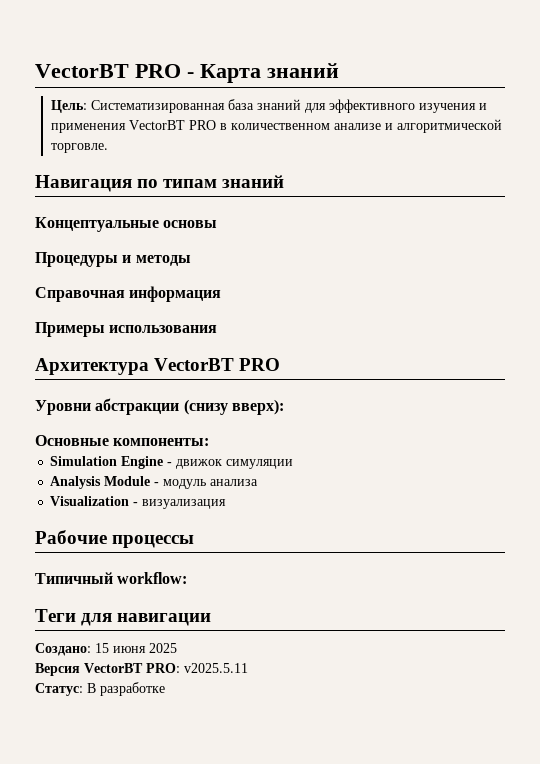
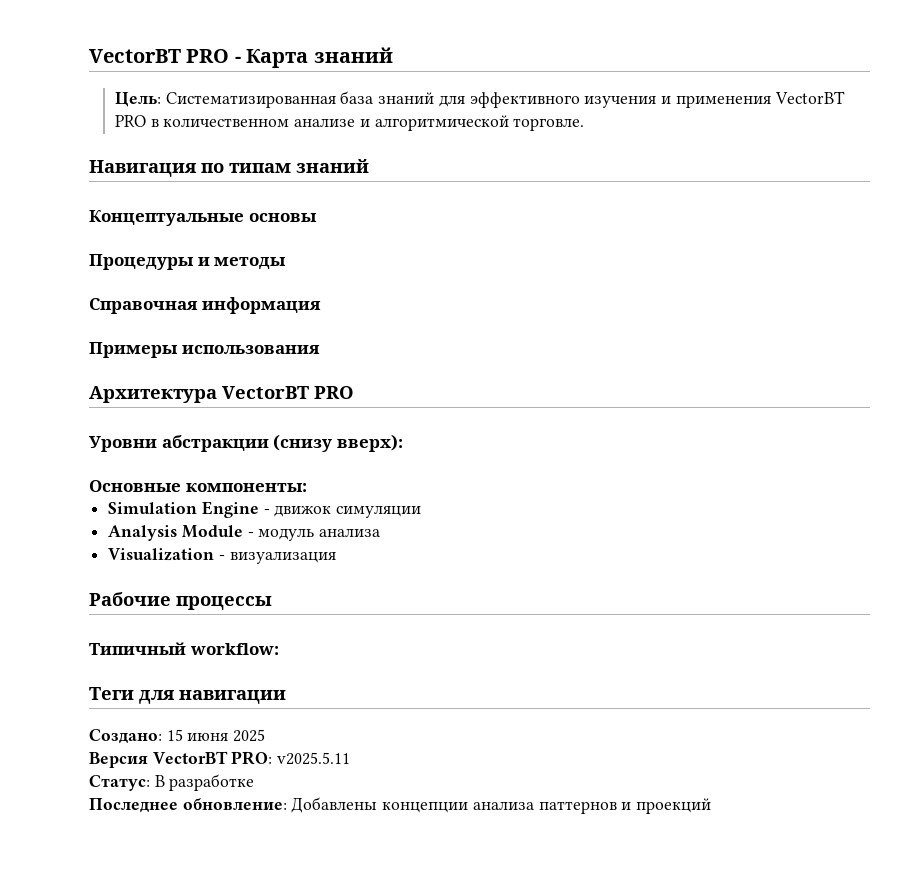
(165, 689) none -> [89,797,712,814] // Последнее обновление: Добавлены концепции анализа паттернов и проекций

